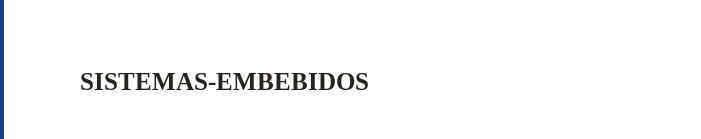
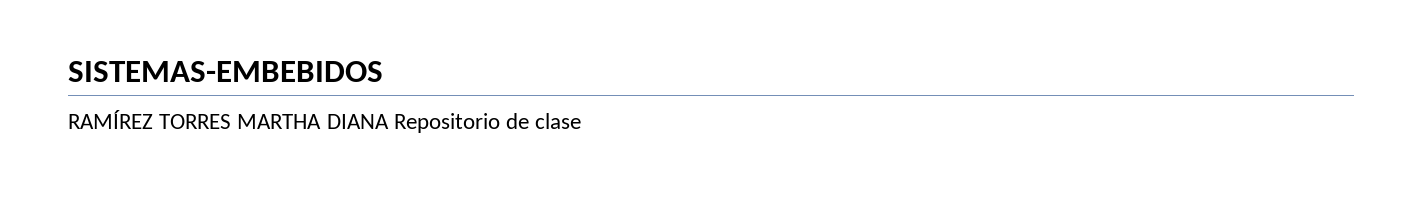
(369, 81) none -> [68,110,582,133] // RAMÍREZ TORRES MARTHA DIANA Repositorio de clase

